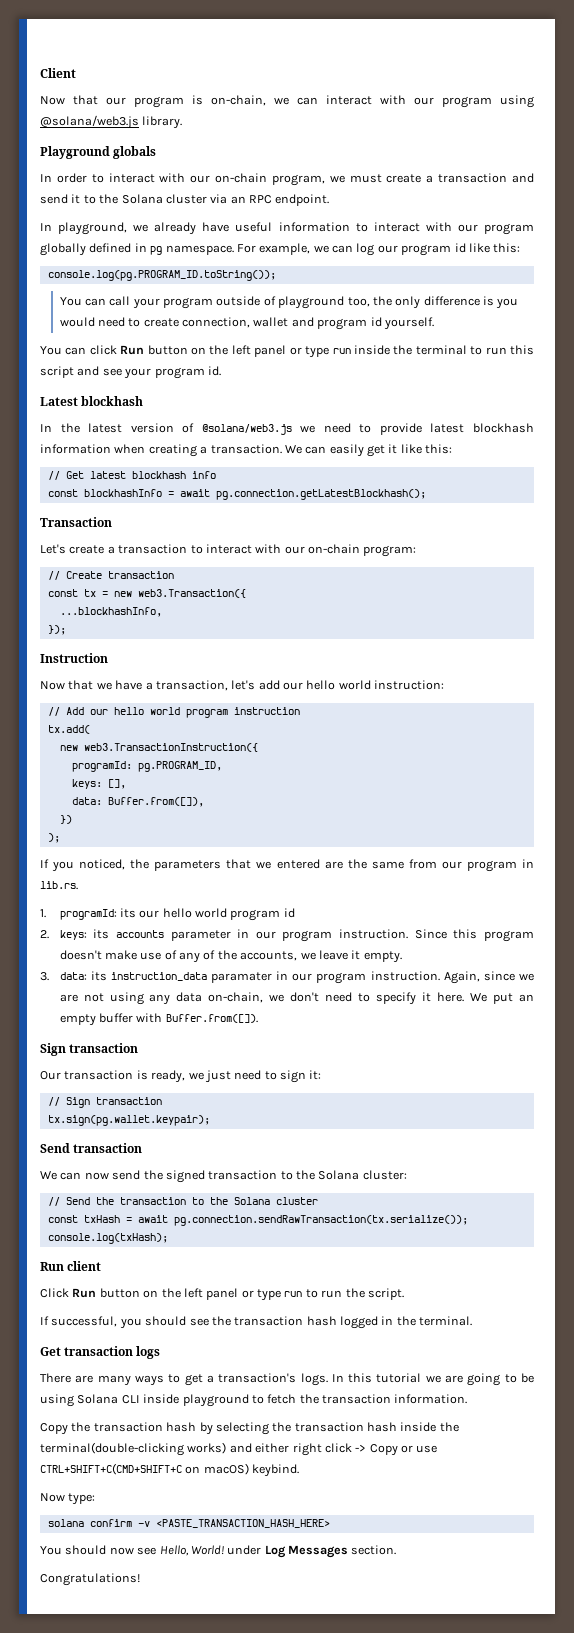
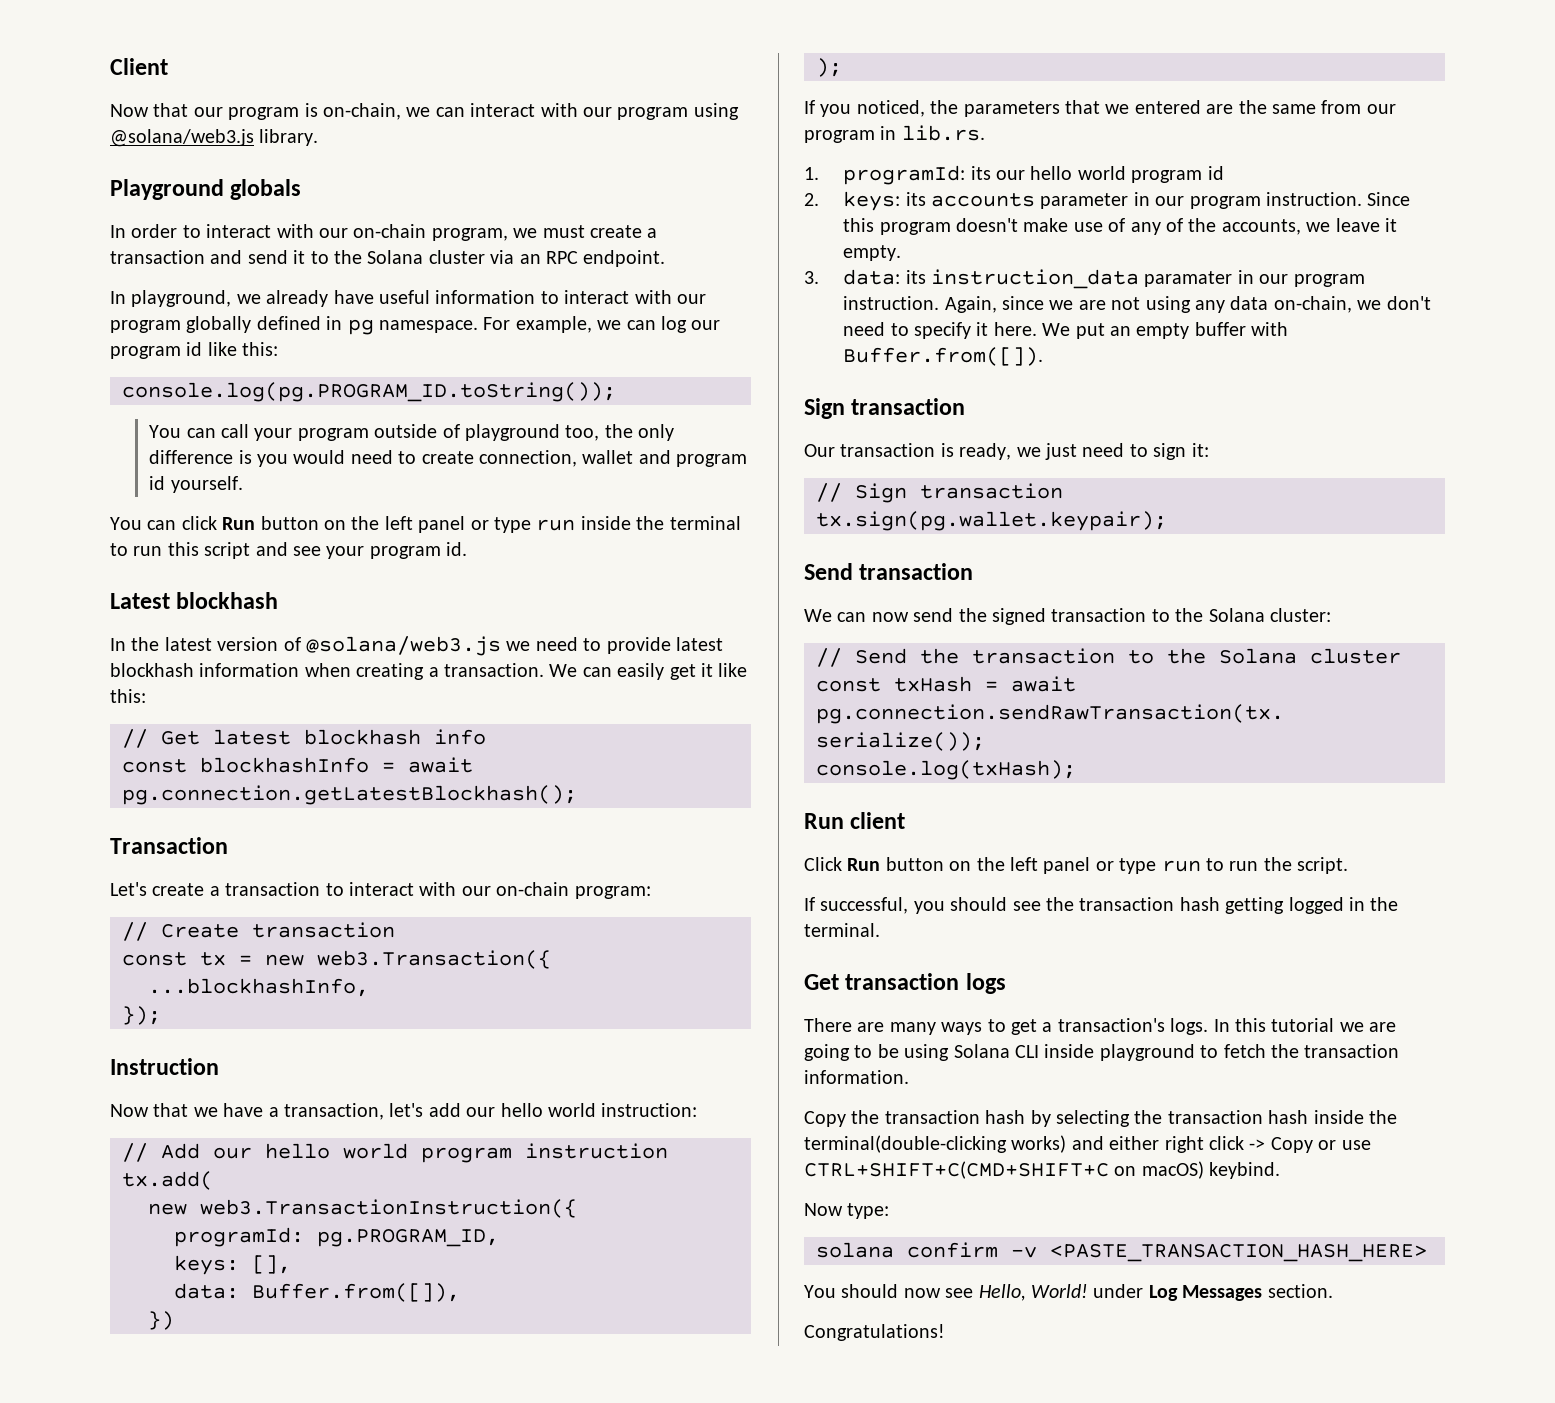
(337, 1321) none -> [1225,897,1285,914] getting

